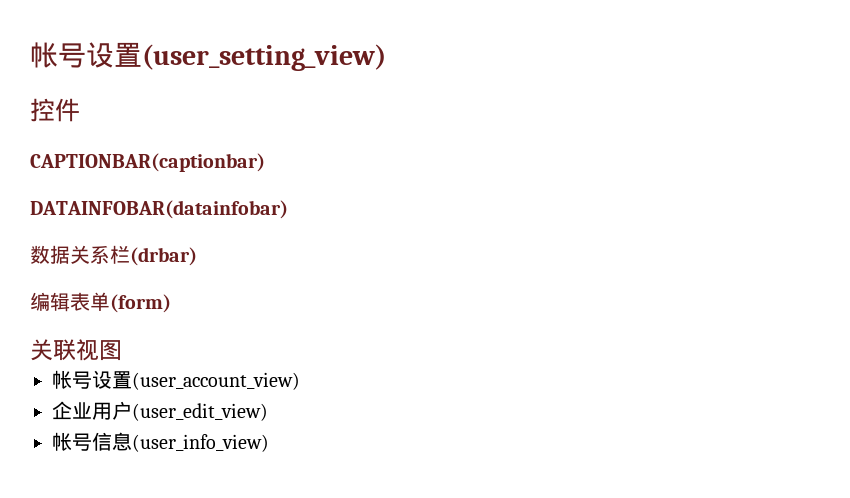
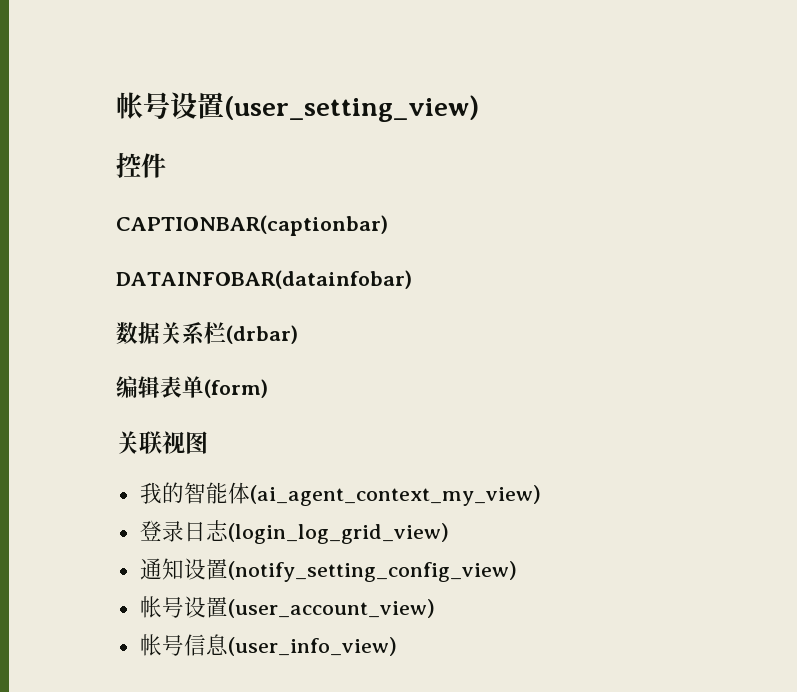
(122, 350) none -> [139,482,541,506] [139,520,449,544] [139,558,517,582] // 我的智能体(ai_agent_context_my_view) // 登录日志(login_log_grid_view) // 通知设置(notify_setting_config_view)
[52,401,268,421] // 企业用户(user_edit_view) -> (435, 608) none

